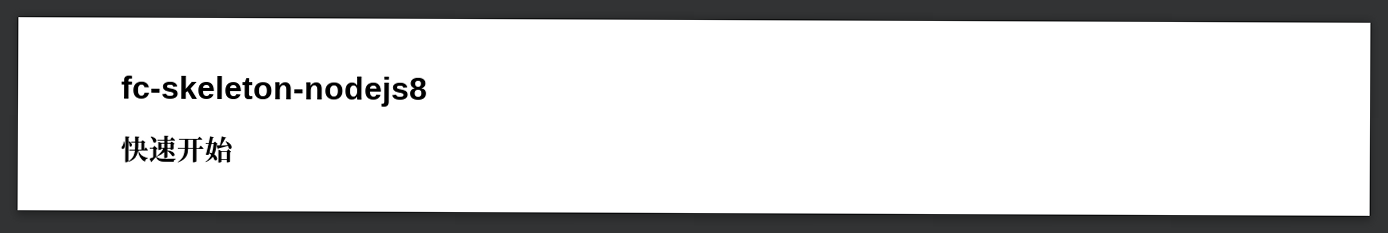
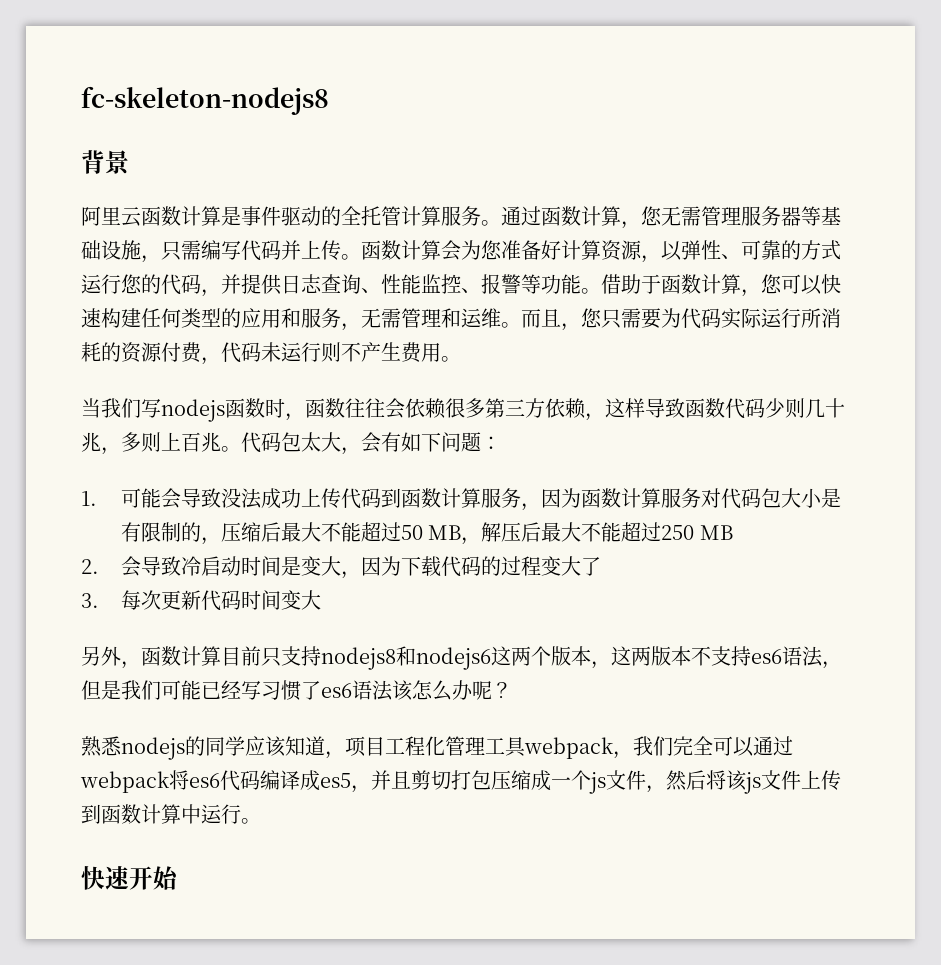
(428, 91) none -> [81,150,129,175] [81,206,841,229] [81,240,841,263] [81,274,841,297] [81,308,841,331] [81,342,461,365] [81,398,845,422] [81,432,501,455] [81,488,841,511] [120,522,733,545] [81,556,601,579] [81,590,321,611] [81,646,842,670] [81,680,512,701] [81,736,793,760] [80,770,841,794] [81,804,261,824] // 背景 // 阿里云函数计算是事件驱动的全托管计算服务。通过函数计算，您无需管理服务器等基础设施，只需编写代码并上传。函数计算会为您准备好计算资源，以弹性、可靠的方式运行您的代码，并提供日志查询、性能监控、报警等功能。借助于函数计算，您可以快速构建任何类型的应用和服务，无需管理和运维。而且，您只需要为代码实际运行所消耗的资源付费，代码未运行则不产生费用。 // 当我们写nodejs函数时，函数往往会依赖很多第三方依赖，这样导致函数代码少则几十兆，多则上百兆。代码包太大，会有如下问题： // 1.可能会导致没法成功上传代码到函数计算服务，因为函数计算服务对代码包大小是有限制的，压缩后最大不能超过50 MB，解压后最大不能超过250 MB // 2.会导致冷启动时间是变大，因为下载代码的过程变大了 // 3.每次更新代码时间变大 // 另外，函数计算目前只支持nodejs8和nodejs6这两个版本，这两版本不支持es6语法，但是我们可能已经写习惯了es6语法该怎么办呢？ // 熟悉nodejs的同学应该知道，项目工程化管理工具webpack，我们完全可以通过webpack将es6代码编译成es5，并且剪切打包压缩成一个js文件，然后将该js文件上传到函数计算中运行。

